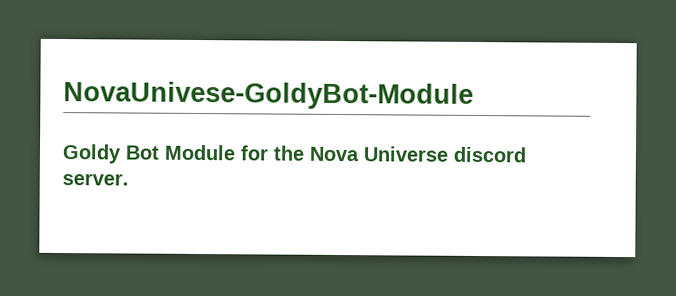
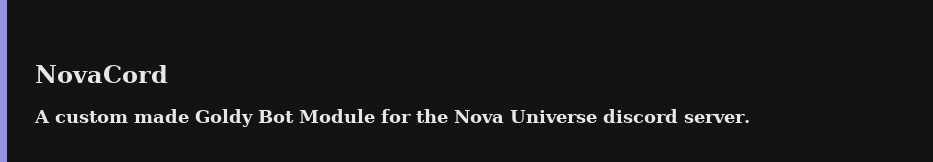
[63,81,474,110] NovaUnivese-GoldyBot-Module // -> [35,65,168,83] [34,109,189,123] NovaCord // A custom made

